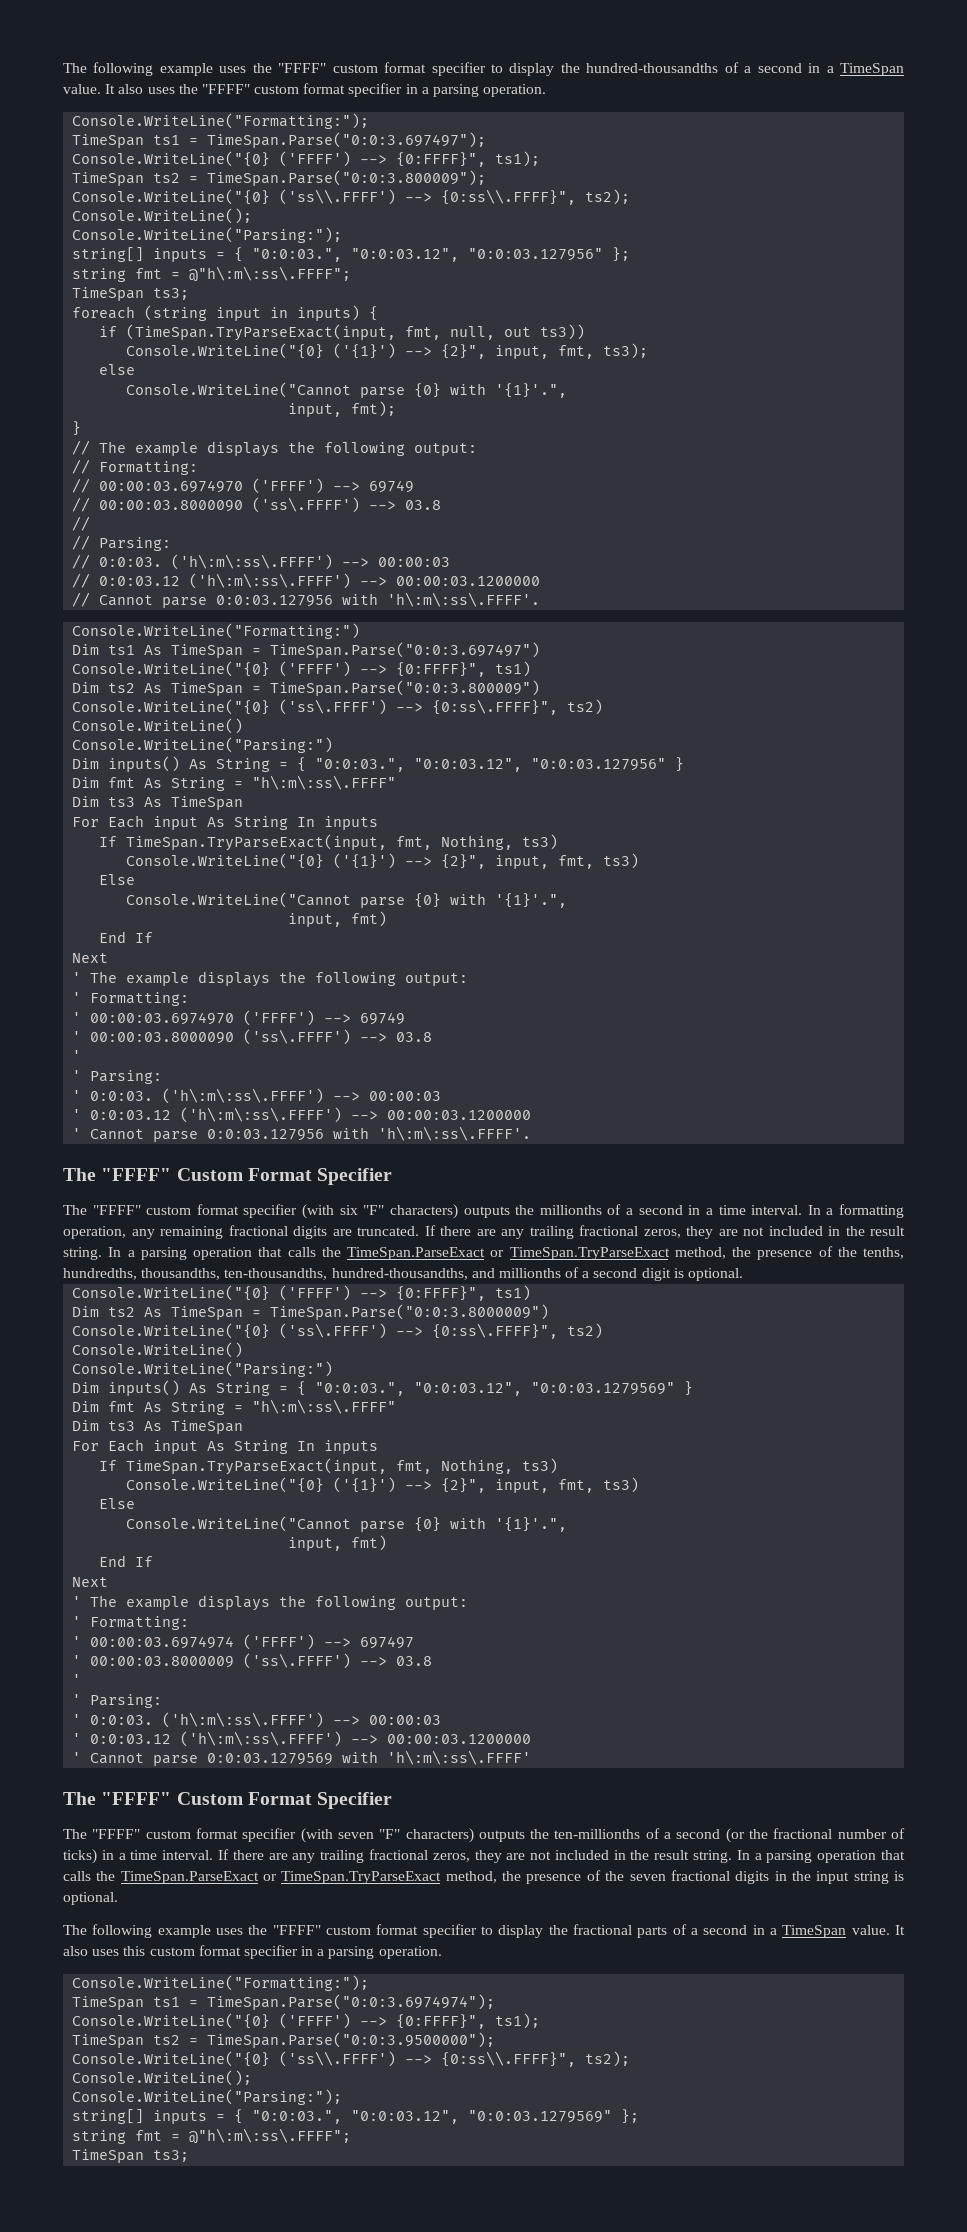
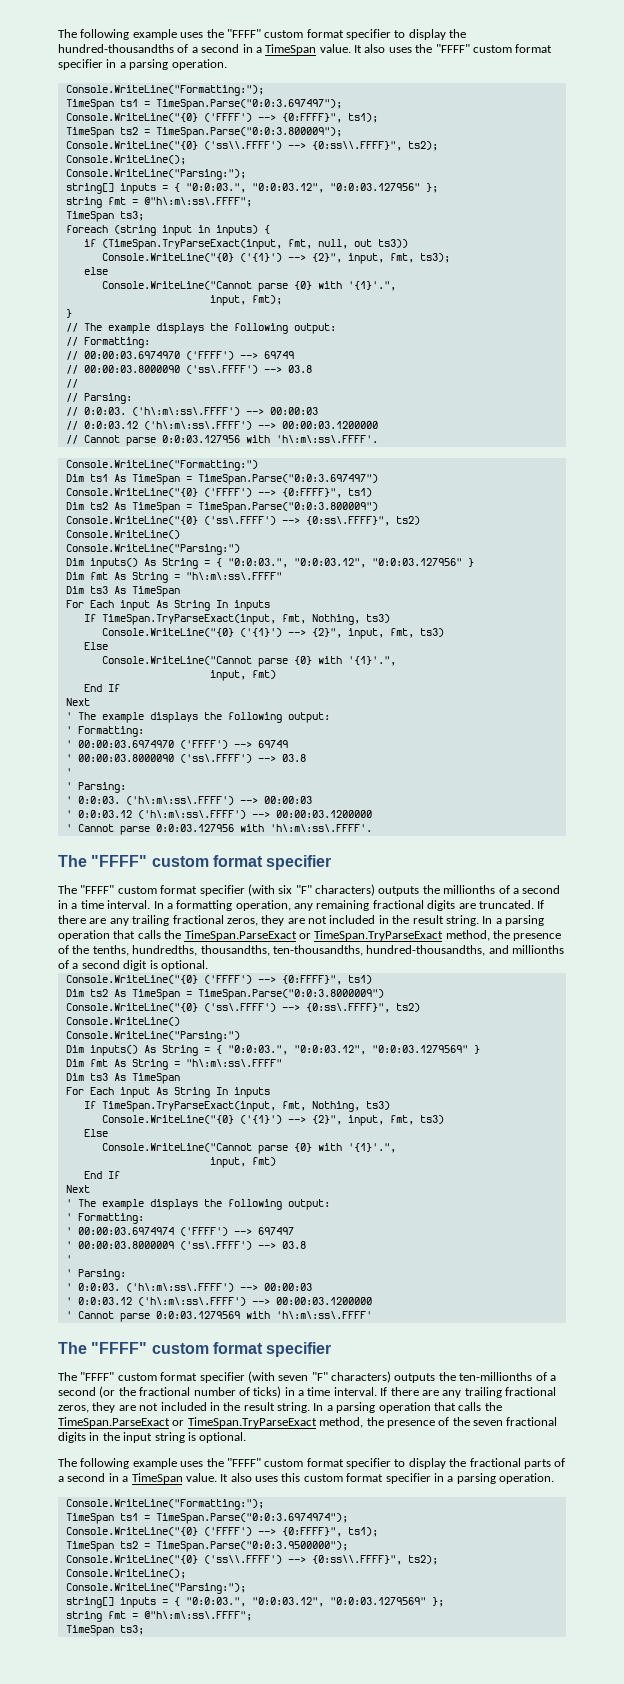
[176,1168,393,1185] Custom Format Specifier -> [151,855,332,870] custom format specifier
[176,1792,393,1809] Custom Format Specifier -> [151,1342,332,1357] custom format specifier

